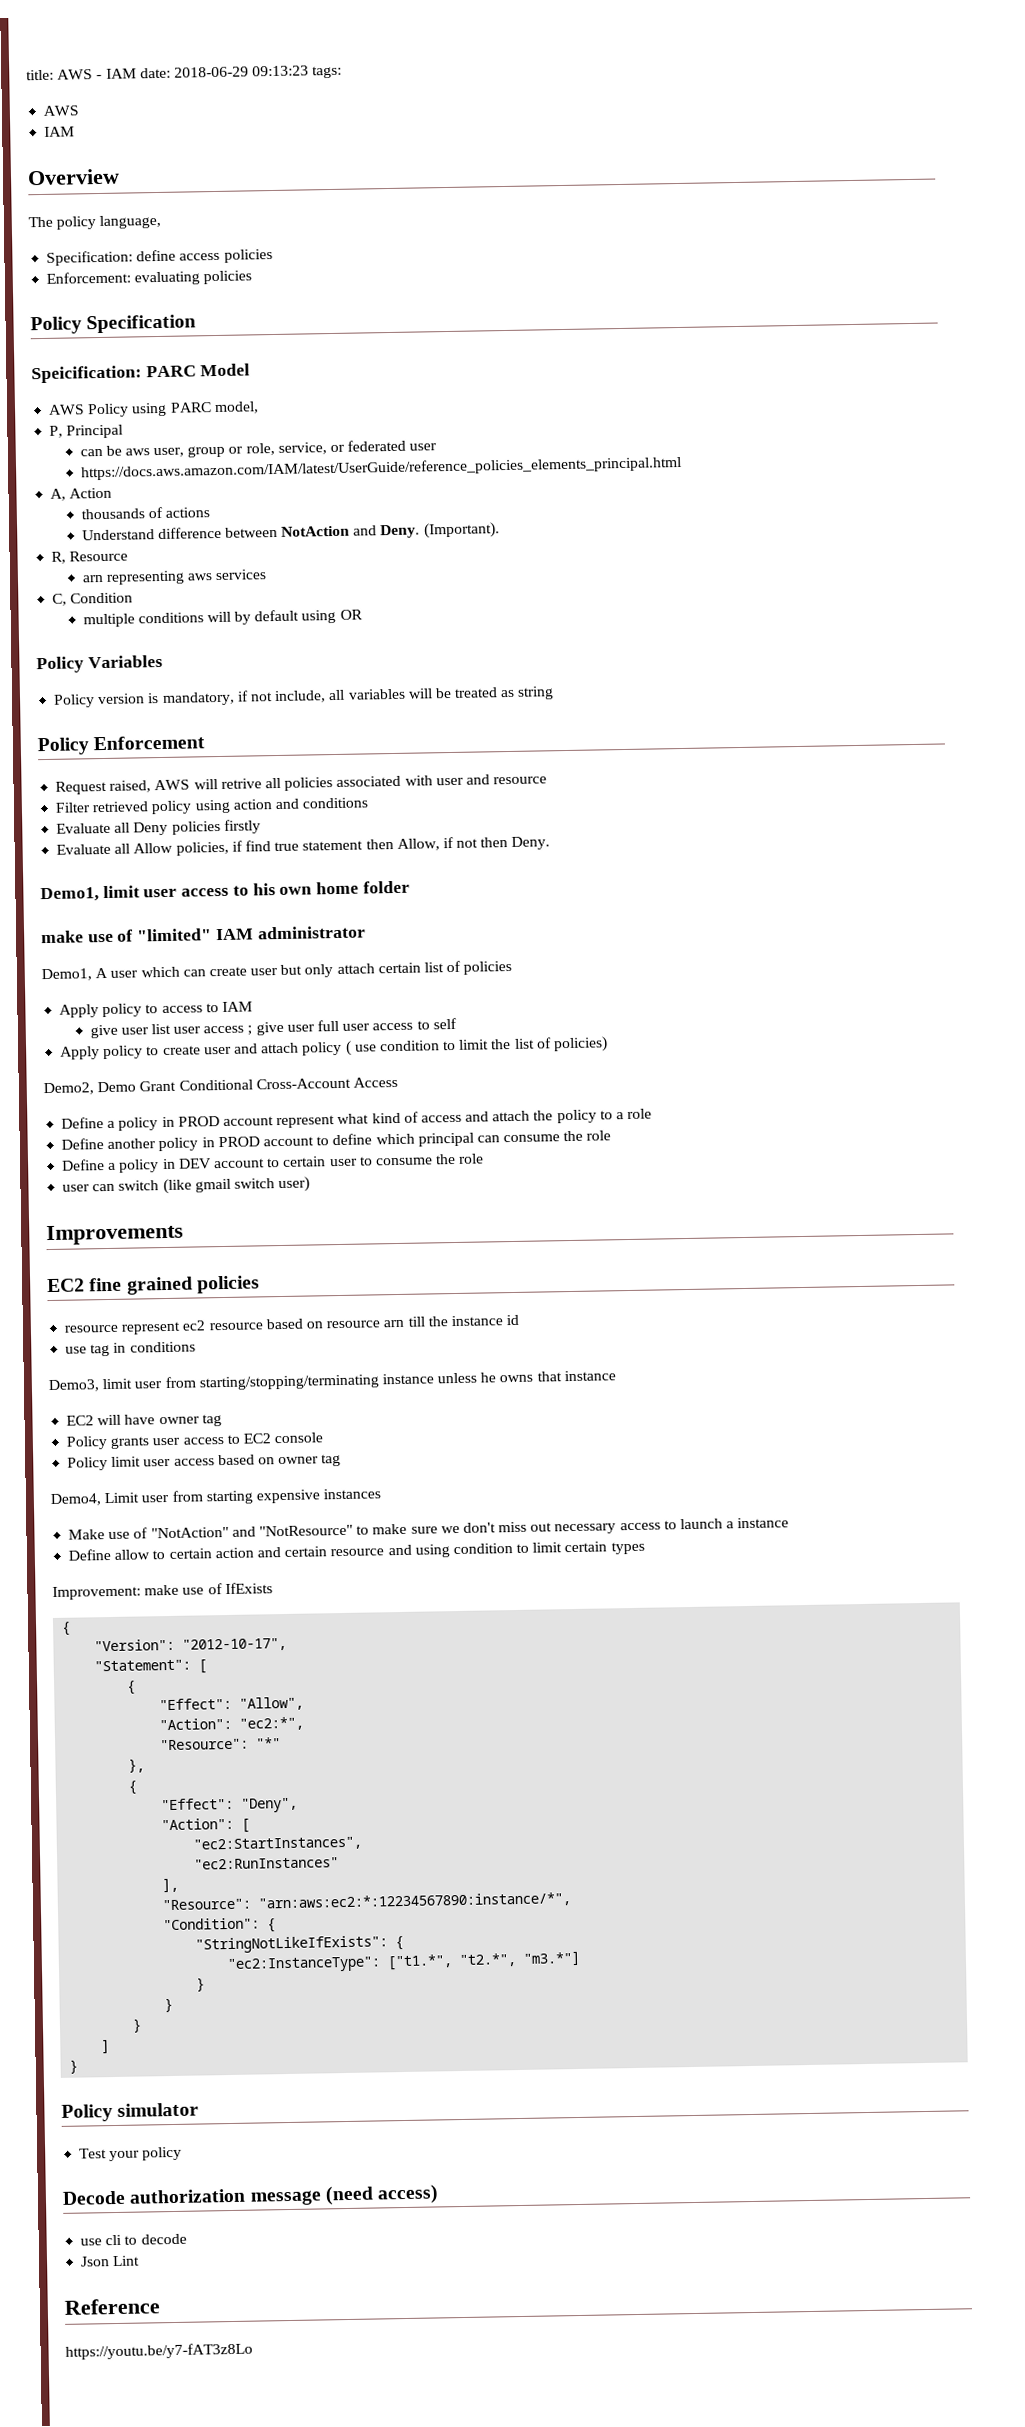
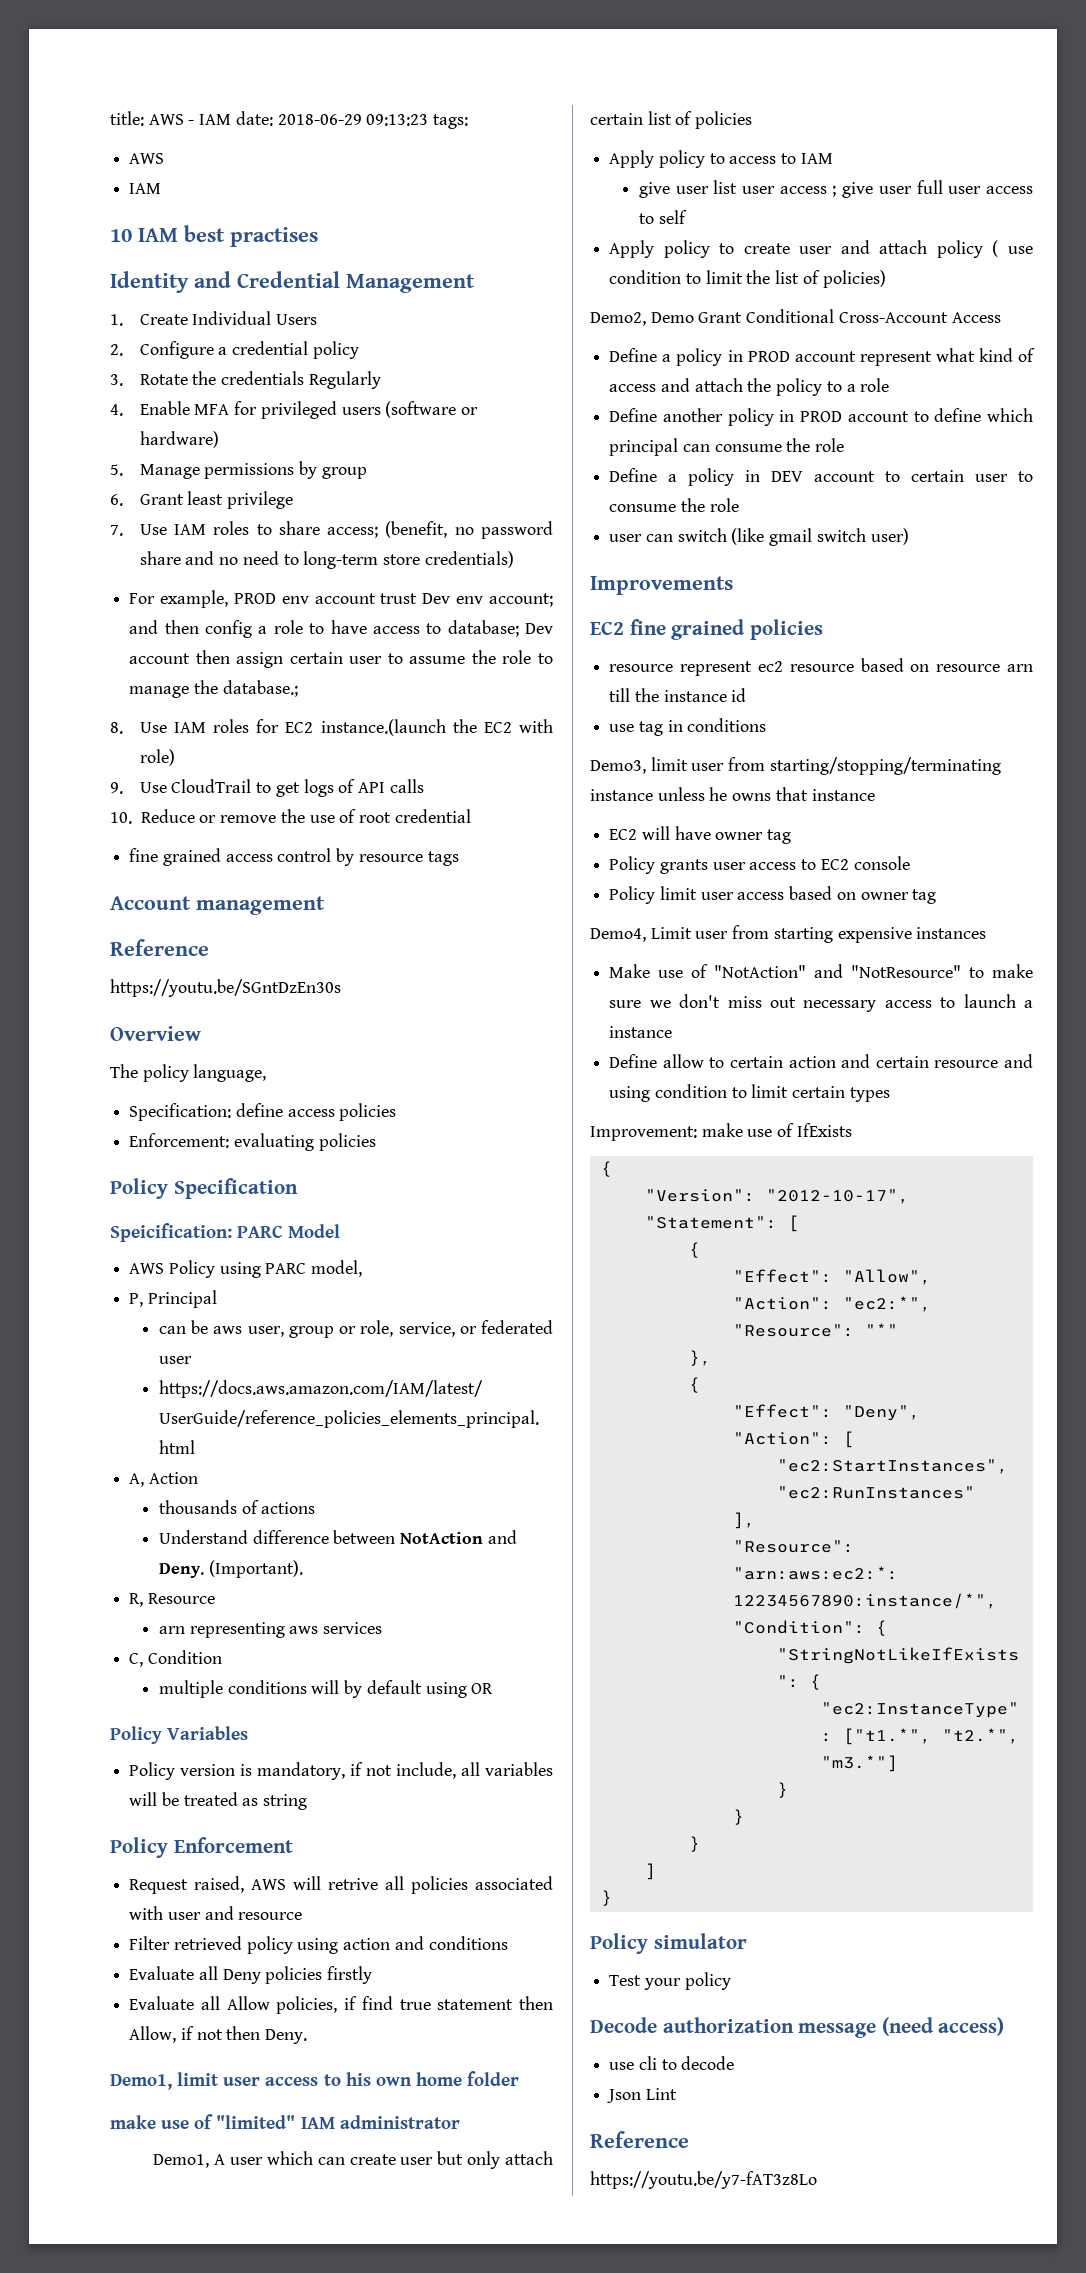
(76, 131) none -> [110,225,318,247] [110,271,475,293] [110,311,318,326] [110,341,359,359] [110,371,381,389] [110,401,479,419] [139,431,219,448] [110,461,367,479] [110,491,294,509] [110,521,553,539] [139,551,514,569] [129,590,553,608] [129,620,553,638] [129,650,553,668] [129,680,298,698] [110,719,553,736] [139,749,175,766] [110,779,424,797] [110,809,471,824] [129,848,459,866] [110,896,325,915] [110,939,209,956] [110,979,341,997] // 10 IAM best practises // Identity and Credential Management // 1. Create Individual Users // 2. Configure a credential policy // 3. Rotate the credentials Regularly // 4. Enable MFA for privileged users (software or hardware) // 5. Manage permissions by group // 6. Grant least privilege // 7. Use IAM roles to share access; (benefit, no password share and no need to long-term store credentials) // For example, PROD env account trust Dev env account; and then config a role to have access to database; Dev account then assign certain user to assume the role to manage the database.; // 8. Use IAM roles for EC2 instance.(launch the EC2 with role) // 9. Use CloudTrail to get logs of API calls // 10. Reduce or remove the use of root credential // fine grained access control by resource tags // Account management // Reference // https://youtu.be/SGntDzEn30s

